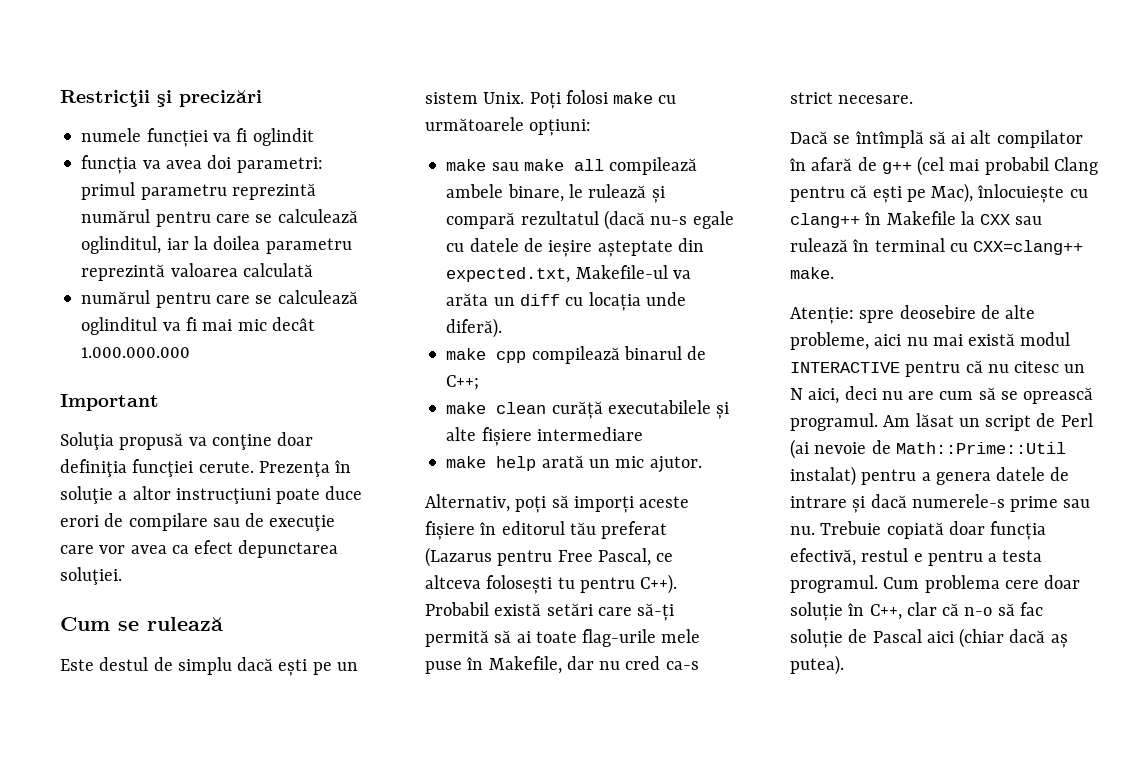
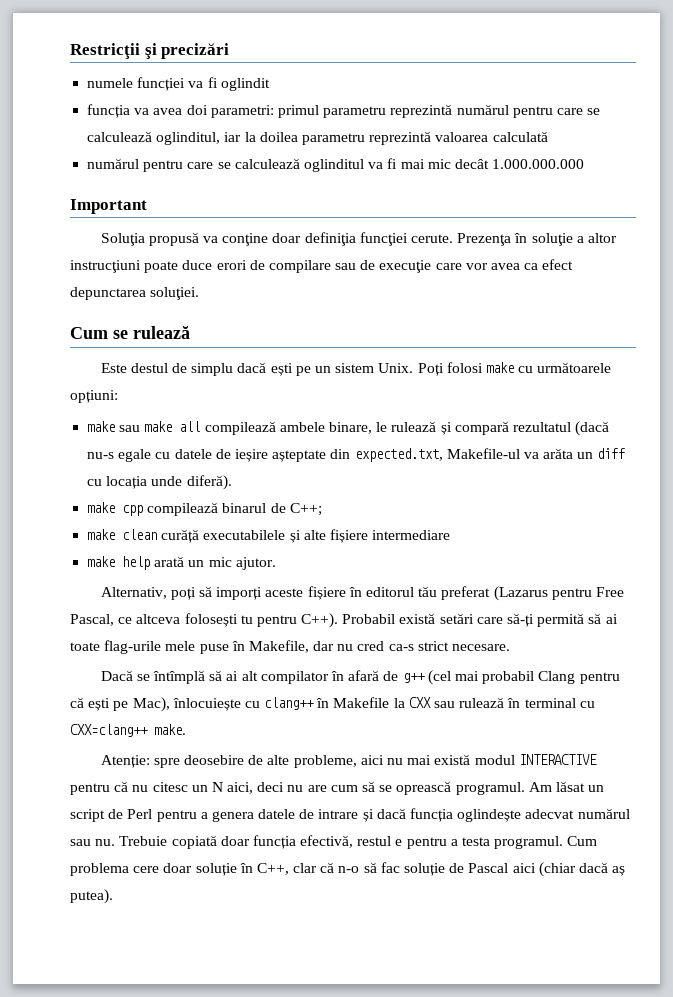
[790,439,1066,459] [790,466,856,486] (ai nevoie de Math::Prime::Util instalat) -> (153, 814) none
[911,494,1059,512] numerele-s prime -> [410,808,630,822] funcția oglindește adecvat numărul

